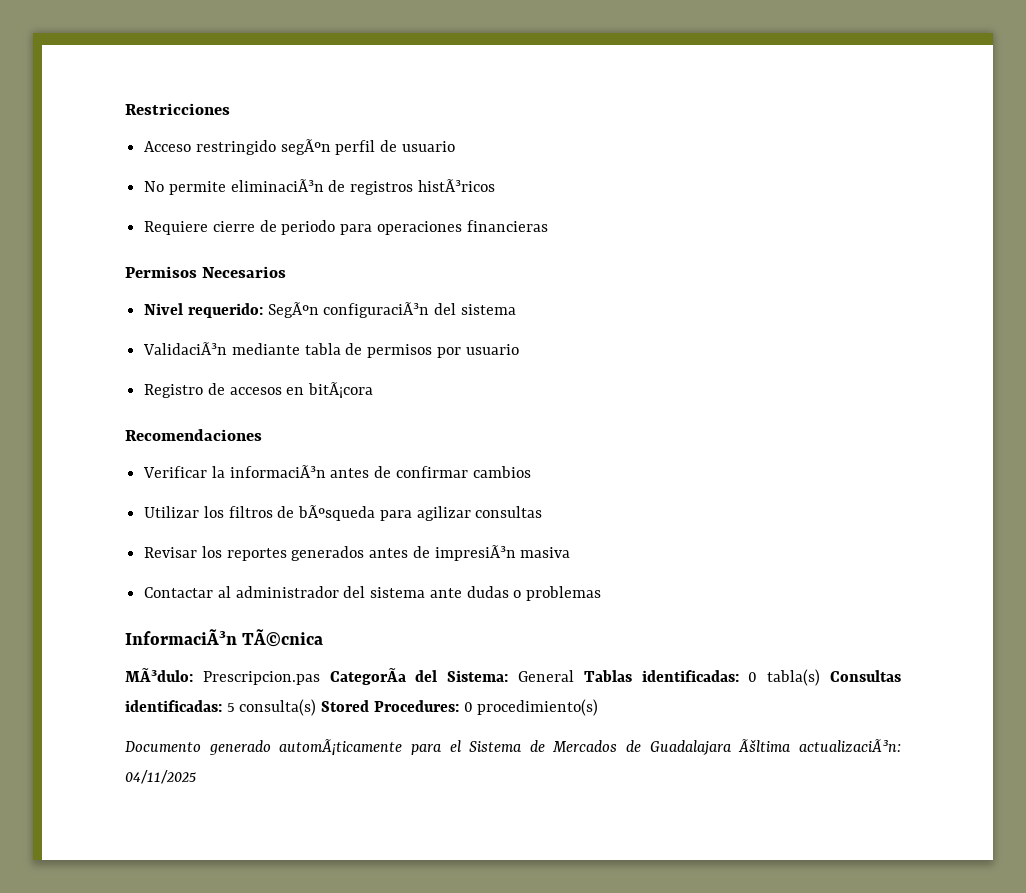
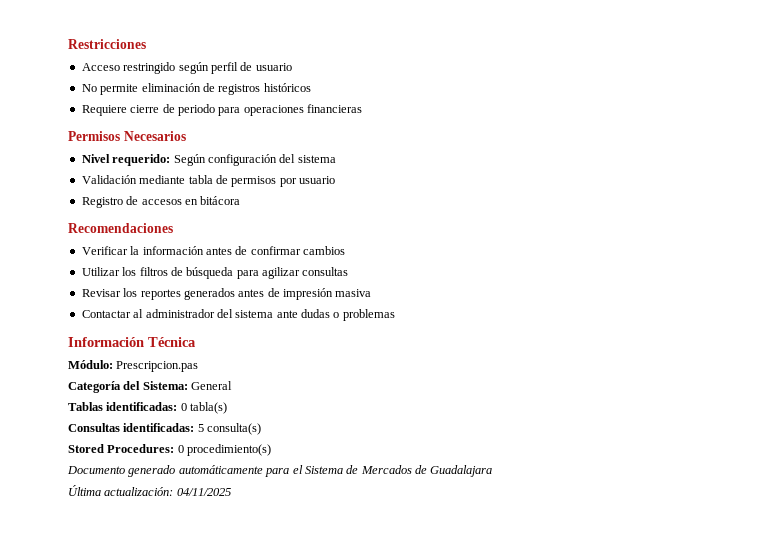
[280,139,331,155] segÃºn -> [178,62,209,74] según
[230,179,324,192] eliminaciÃ³n -> [141,83,201,92] eliminación
[417,179,495,192] histÃ³ricos -> [263,83,311,92] históricos
[267,302,430,318] SegÃºn configuraciÃ³n -> [173,154,277,166] Según configuración
[143,342,228,355] ValidaciÃ³n -> [81,175,137,184] Validación
[308,382,374,398] bitÃ¡cora -> [200,196,241,205] bitácora
[229,465,326,478] informaciÃ³n -> [142,246,204,255] información
[298,505,376,521] bÃºsqueda -> [186,267,234,279] búsqueda
[434,545,516,561] impresiÃ³n -> [283,288,333,300] impresión
[125,629,324,647] [125,668,193,682] InformaciÃ³n TÃ©cnica // MÃ³dulo: -> [68,337,196,347] [68,360,113,369] Información Técnica // Módulo:
[329,668,406,685] CategorÃa -> [68,381,121,393] // Categoría
(574, 676) none -> (233, 385) //
(821, 677) none -> (228, 408) //
(317, 707) none -> (262, 429) //
[279,739,403,755] automÃ¡ticamente -> [178,465,263,474] automáticamente
[738,739,901,753] Ãšltima actualizaciÃ³n: -> [68,485,174,496] // Última actualización:

